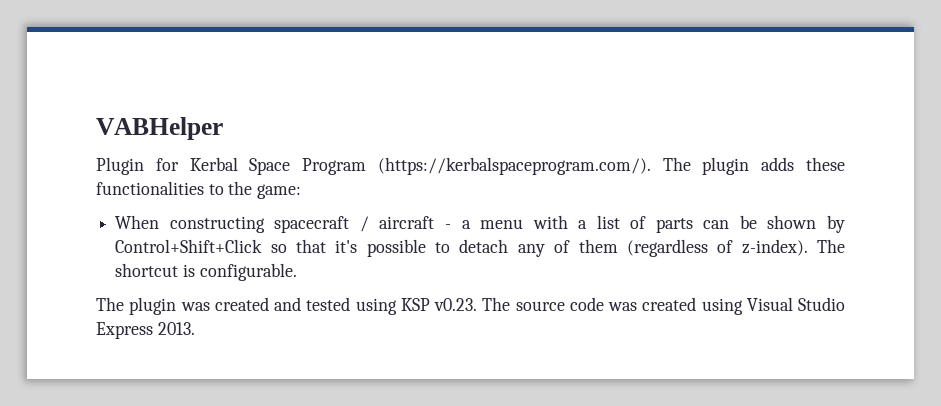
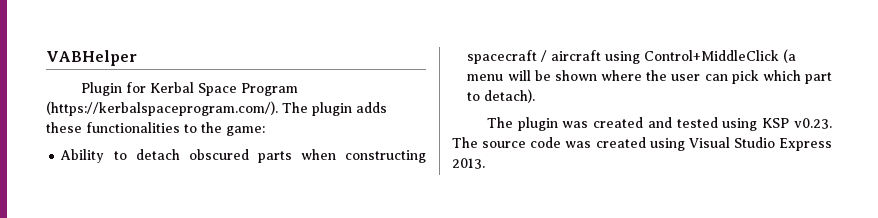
[115,215,845,233] [115,239,846,257] [115,263,297,281] When constructing spacecraft / aircraft - a menu with a list of parts can be shown by Control+Shift+Click so that it's possible to detach any of them (regardless of z-index). The shortcut is configurable. -> [60,149,426,163] [467,49,797,64] [467,70,832,84] [467,89,536,103] Ability to detach obscured parts when constructing spacecraft / aircraft using Control+MiddleClick (a menu will be shown where the user can pick which part to detach).

